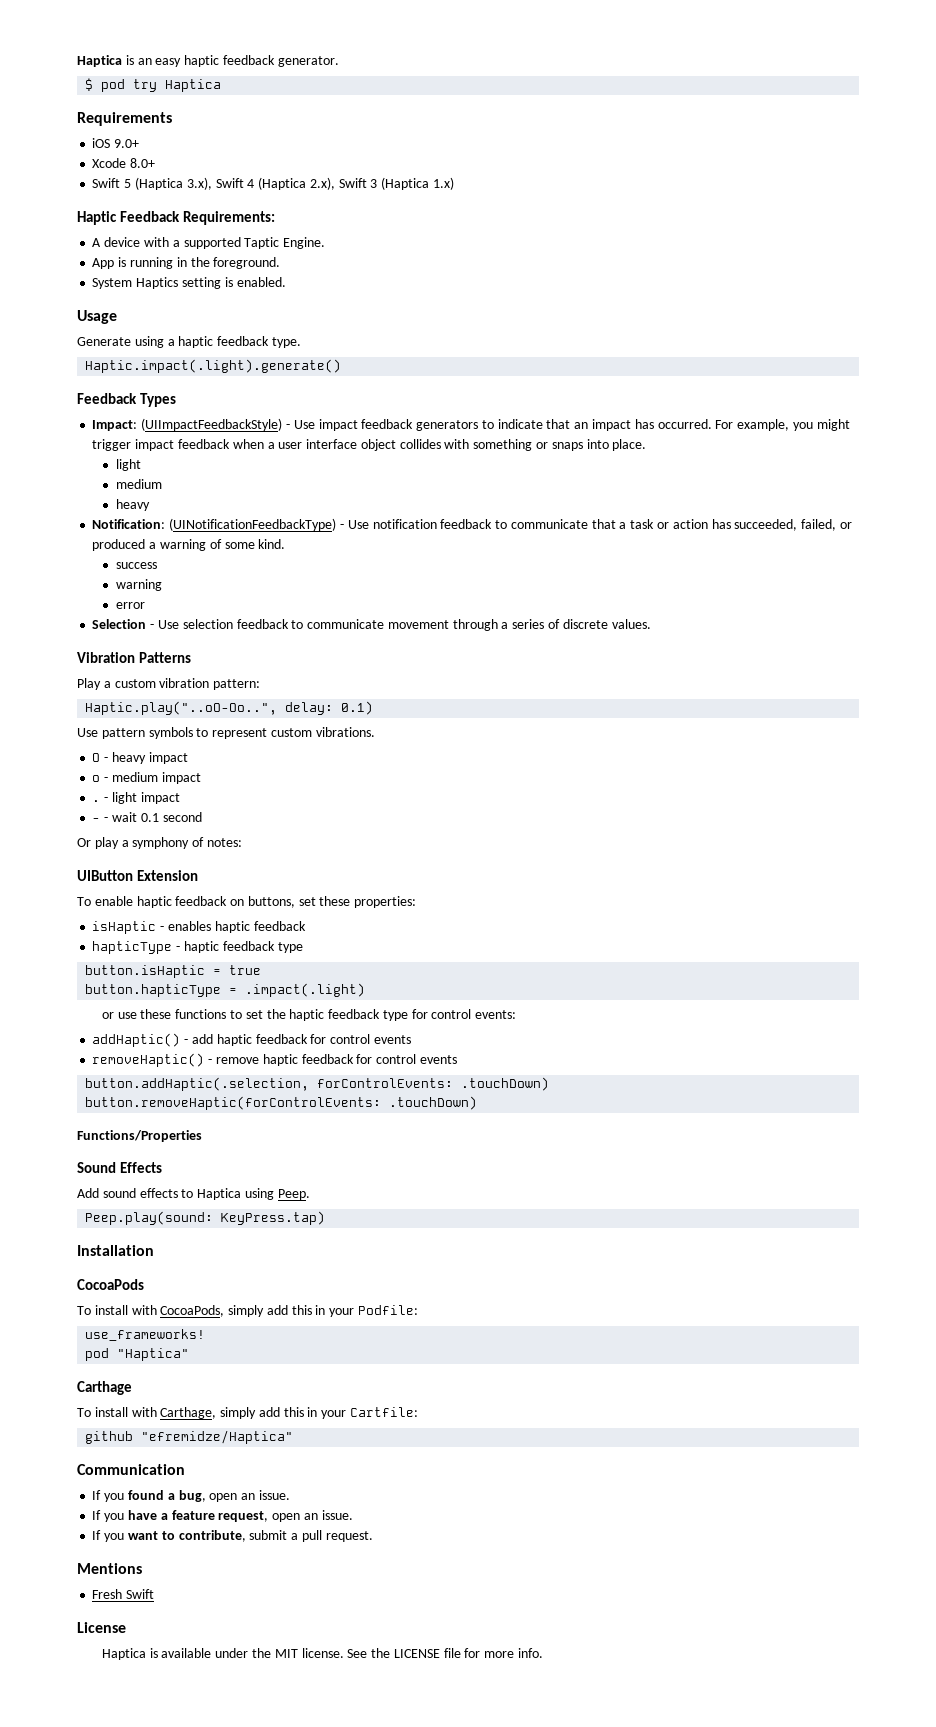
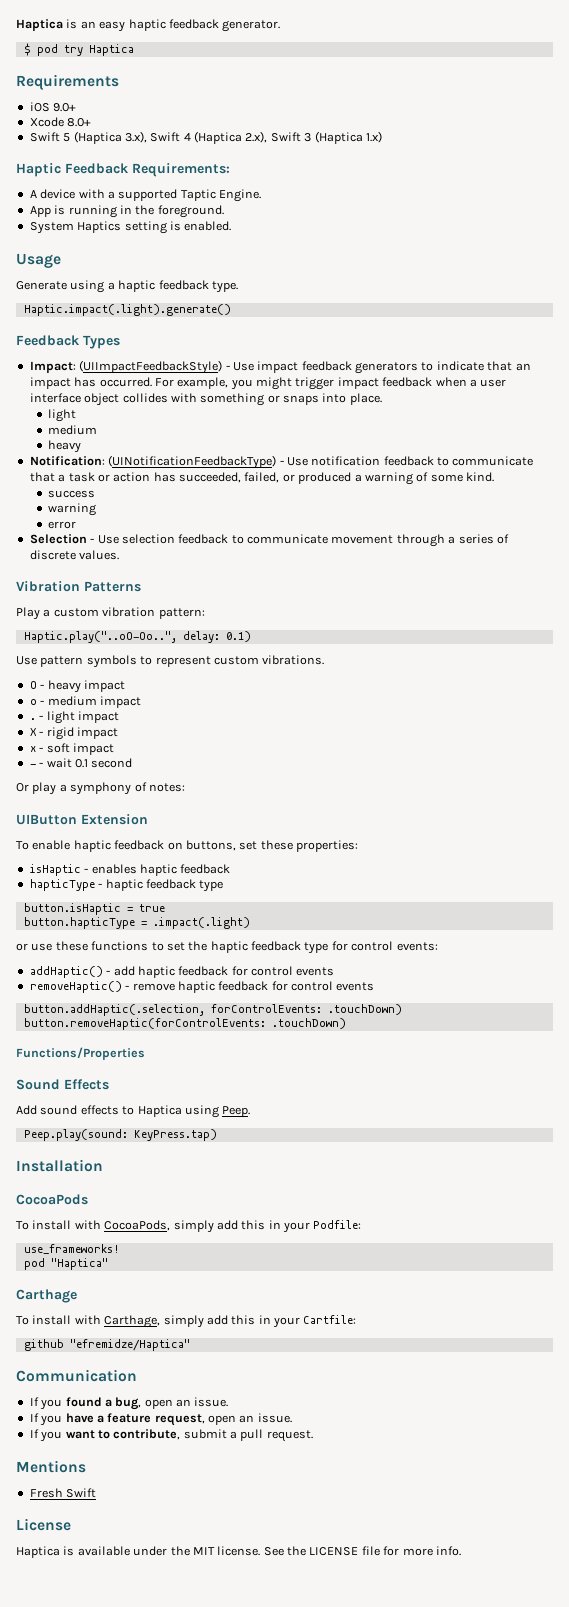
(180, 798) none -> [29,727,118,740] [29,743,114,755] // X - rigid impact // x - soft impact

